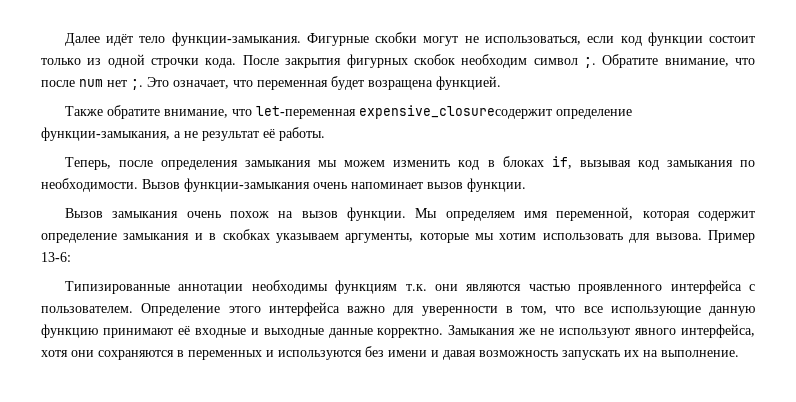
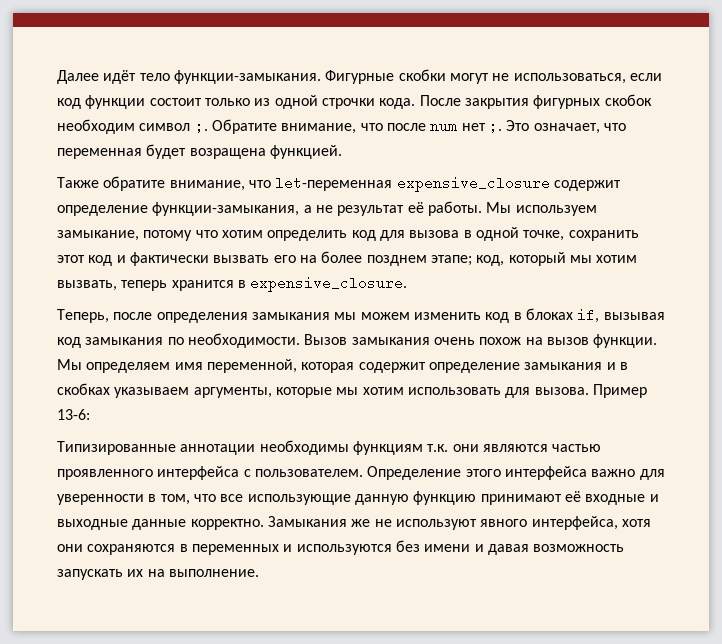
[358,105,552,119] expensive_closureсодержит -> [396,176,621,192] expensive_closure содержит
(325, 134) none -> [486,202,597,216] [57,227,639,241] [57,251,638,266] [57,276,408,292] Мы используем замыкание, потому что хотим определить код для вызова в одной точке, сохранить этот код и фактически вызвать его на более позднем этапе; код, который мы хотим вызвать, теперь хранится в expensive_closure.
[184,178,526,192] [64,208,103,218] функции-замыкания очень напоминает вызов функции. // Вызов -> (348, 339) none

